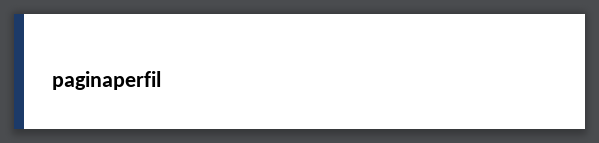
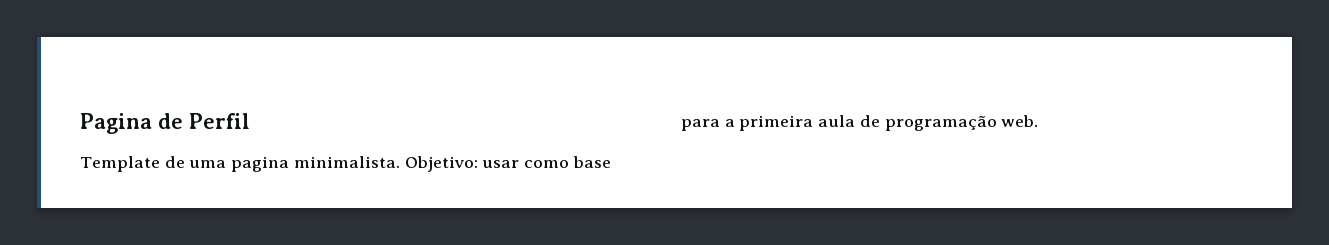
[52,71,161,90] paginaperfil -> [80,113,250,134] [80,156,611,172] [681,115,1039,131] Pagina de Perfil // Template de uma pagina minimalista. Objetivo: usar como base para a primeira aula de programação web.

